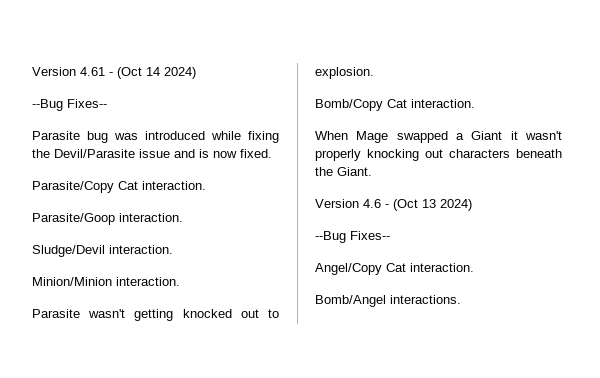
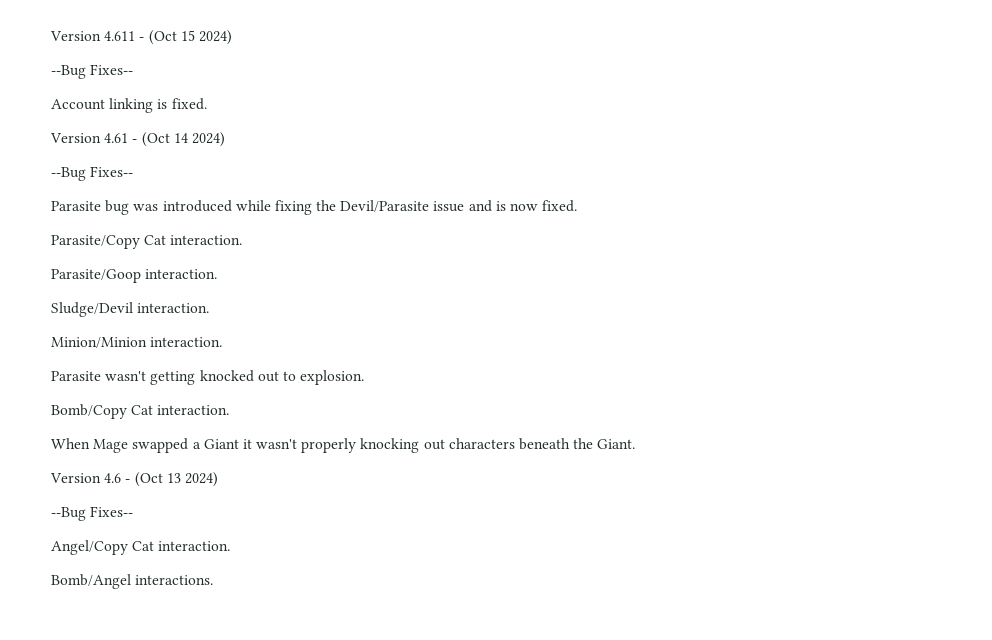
[32,67,76,76] Version -> [50,30,232,45] [51,64,134,79] [51,98,207,113] [50,133,101,143] Version 4.611 - (Oct 15 2024) // --Bug Fixes-- // Account linking is fixed. // Version

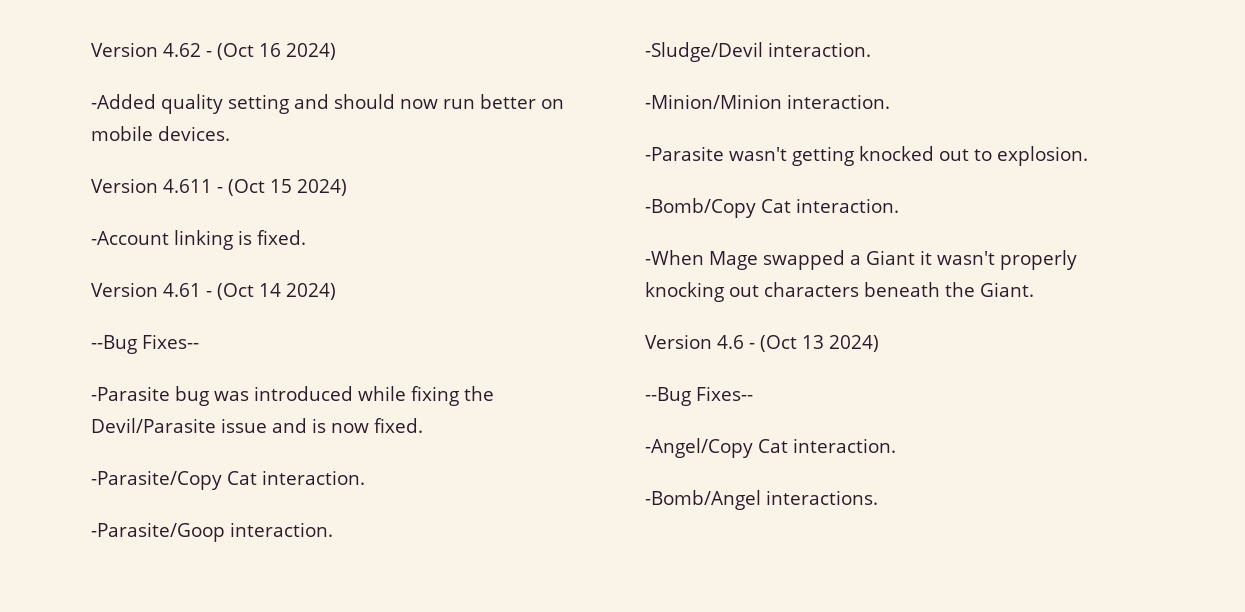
[50,31,101,41] Version -> [91,42,336,60] [91,94,564,114] [91,126,230,141] [91,178,158,193] Version 4.62 - (Oct 16 2024) // -Added quality setting and should now run better on mobile devices. // Version
[51,64,134,79] [51,99,105,110] --Bug Fixes-- // Account -> [91,231,169,245] -Account
[51,201,101,211] Parasite -> [91,386,170,401] -Parasite
[51,235,243,249] [51,269,218,283] [51,302,210,317] [51,337,223,348] [51,371,101,381] Parasite/Copy Cat interaction. // Parasite/Goop interaction. // Sludge/Devil interaction. // Minion/Minion interaction. // Parasite -> [91,470,365,490] [91,522,333,542] [645,42,871,62] [645,94,890,109] [645,146,724,161] -Parasite/Copy Cat interaction. // -Parasite/Goop interaction. // -Sludge/Devil interaction. // -Minion/Minion interaction. // -Parasite
[51,404,230,419] [51,438,90,449] Bomb/Copy Cat interaction. // When -> [645,198,899,218] [645,250,704,265] -Bomb/Copy Cat interaction. // -When
[51,540,231,555] [51,574,131,589] Angel/Copy Cat interaction. // Bomb/Angel -> [645,438,896,458] [645,490,761,510] -Angel/Copy Cat interaction. // -Bomb/Angel

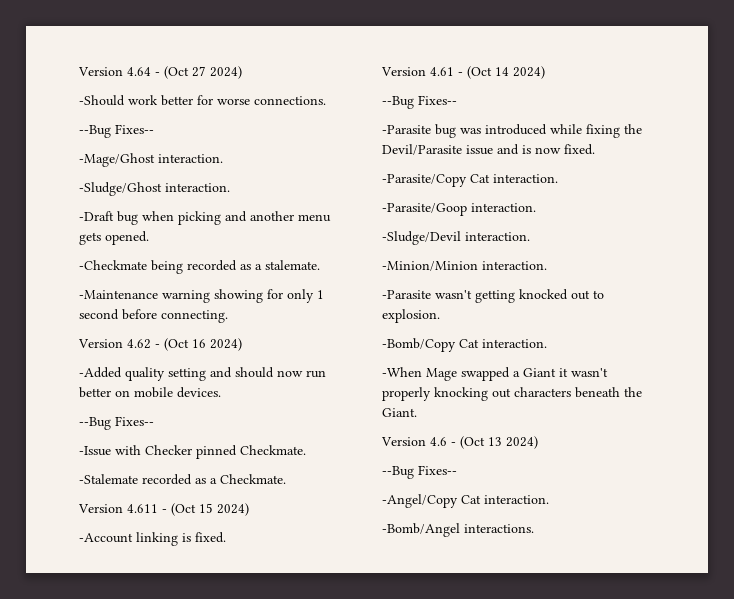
[91,42,158,57] Version -> [78,66,242,79] [79,95,326,106] [79,124,154,138] [79,153,223,167] [79,182,230,196] [79,211,331,225] [79,231,149,245] [79,260,320,274] [79,289,324,303] [79,309,228,323] [78,339,123,348] Version 4.64 - (Oct 27 2024) // -Should work better for worse connections. // --Bug Fixes-- // -Mage/Ghost interaction. // -Sludge/Ghost interaction. // -Draft bug when picking and another menu gets opened. // -Checkmate being recorded as a stalemate. // -Maintenance warning showing for only 1 second before connecting. // Version
(230, 133) none -> [79,416,154,430] [79,445,306,459] [79,474,286,485] // --Bug Fixes-- // -Issue with Checker pinned Checkmate. // -Stalemate recorded as a Checkmate.

